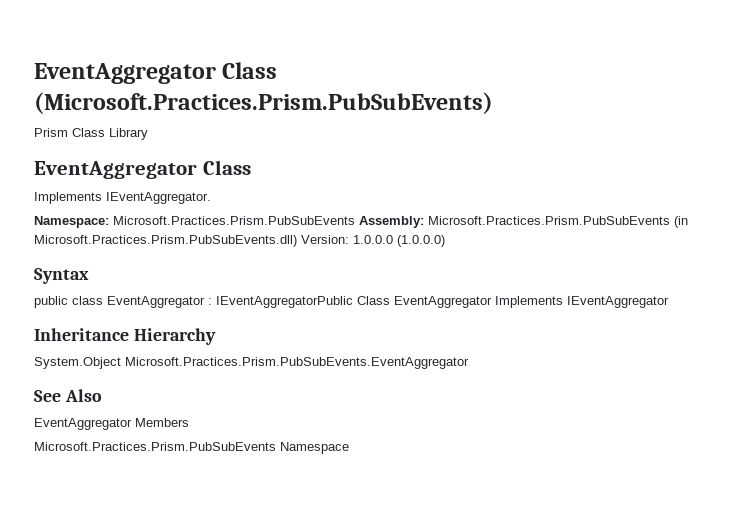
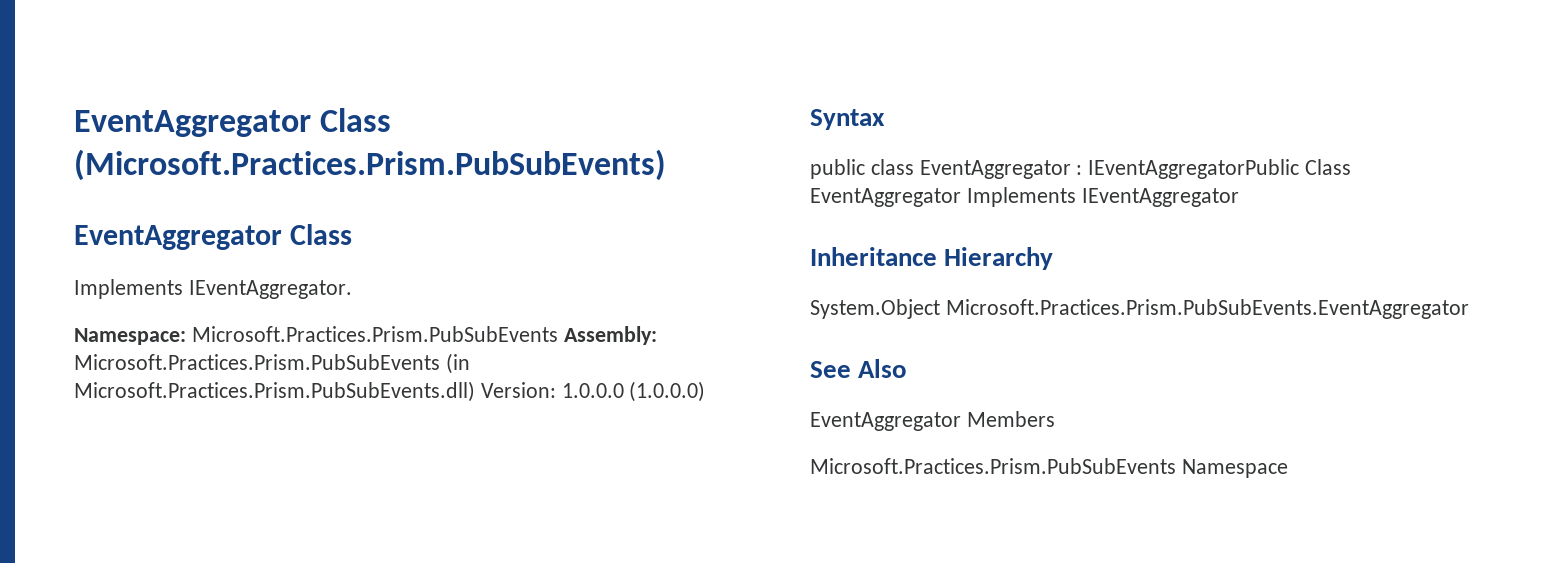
[34,128,148,140] // Prism Class Library -> (666, 165) none

